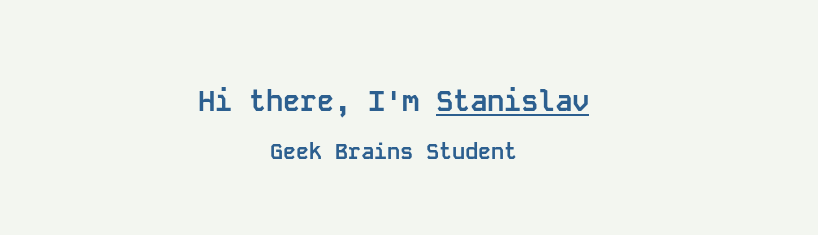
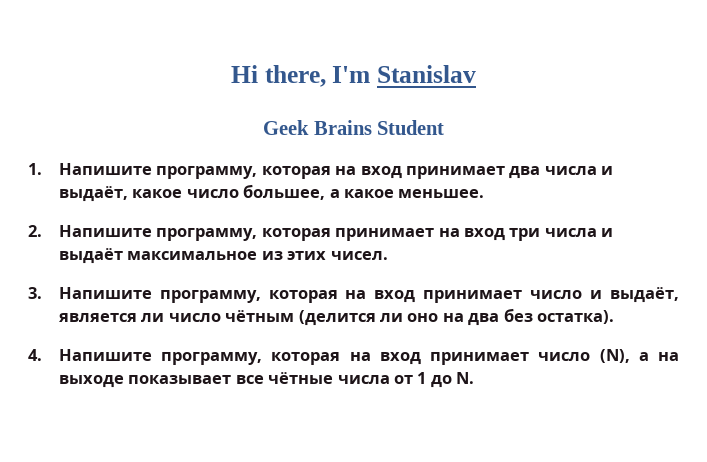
(517, 150) none -> [28,163,614,179] [58,184,485,202] [28,225,614,241] [58,248,388,264] [28,287,679,303] [58,308,615,326] [28,349,679,365] [58,372,475,388] // 1. Напишите программу, которая на вход принимает два числа и выдаёт, какое число большее, а какое меньшее. // 2. Напишите программу, которая принимает на вход три числа и выдаёт максимальное из этих чисел. // 3. Напишите программу, которая на вход принимает число и выдаёт, является ли число чётным (делится ли оно на два без остатка). // 4. Напишите программу, которая на вход принимает число (N), а на выходе показывает все чётные числа от 1 до N.

